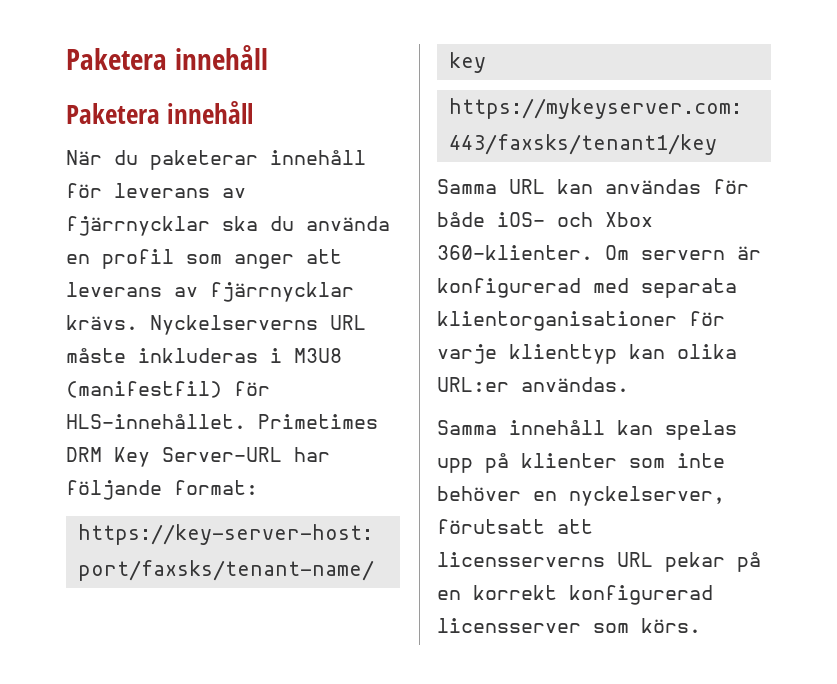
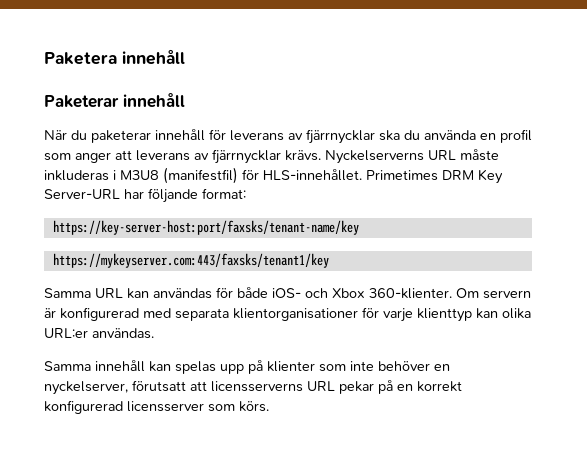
[66,45,268,70] [66,103,160,124] Paketera innehåll // Paketera -> [44,49,185,65] [44,95,119,108] Paketera innehåll // Paketerar

